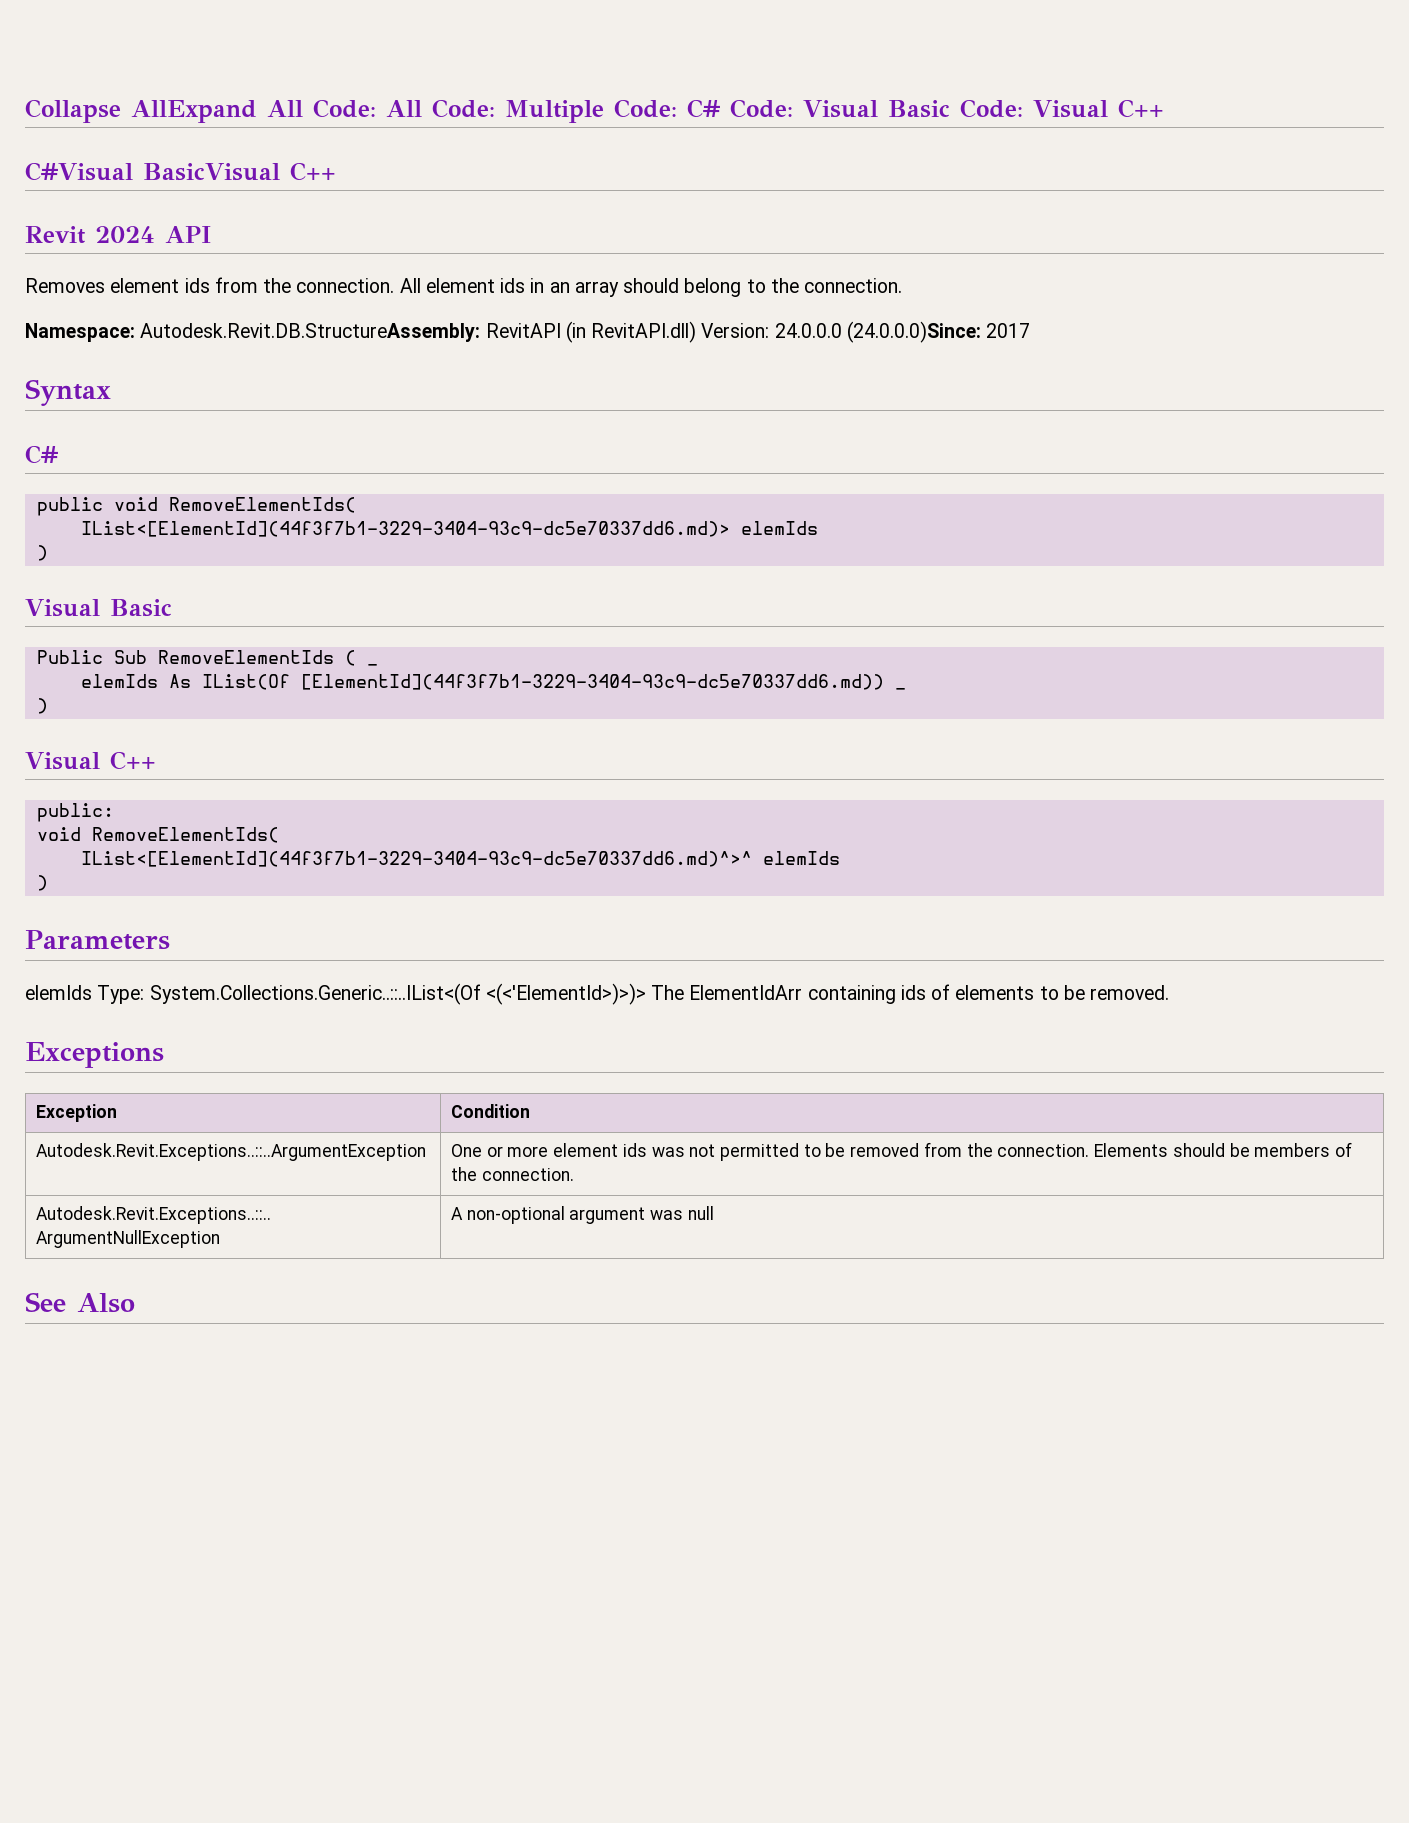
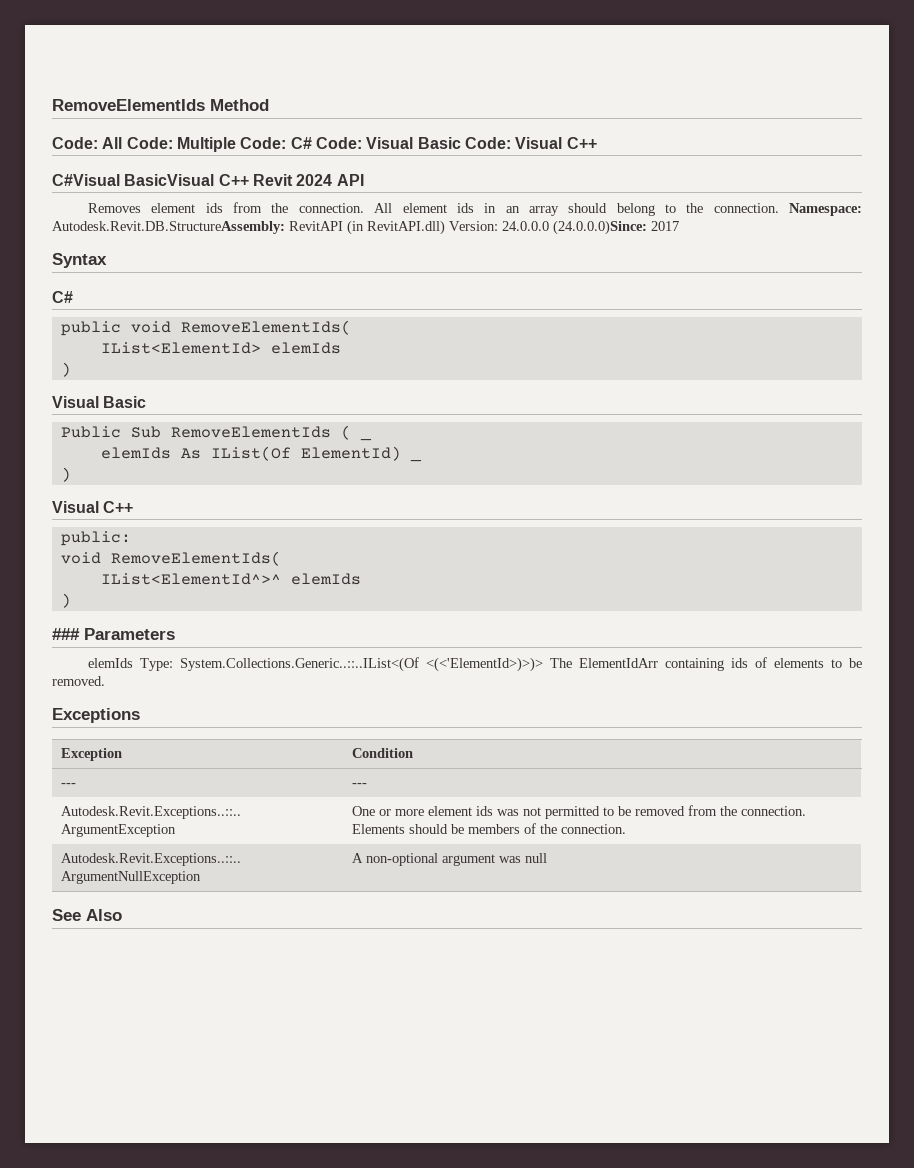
[25,99,303,123] Collapse AllExpand All -> [52,99,269,111] RemoveElementIds Method //
(336, 171) // -> (249, 180) none
(903, 285) // -> (779, 208) none
[80,521,730,537] IList<[ElementId](44f3f7b1-3229-3404-93c9-dc5e70337dd6.md)> -> [100,342,261,354] IList<ElementId>
[300,674,884,690] [ElementId](44f3f7b1-3229-3404-93c9-dc5e70337dd6.md)) -> [300,446,401,461] ElementId)
[80,851,840,867] [36,875,48,891] IList<[ElementId](44f3f7b1-3229-3404-93c9-dc5e70337dd6.md)^>^ elemIds // ) // -> [100,573,361,585] [60,593,71,608] [52,628,80,640] IList<ElementId^>^ elemIds // ) // ###
(530, 1111) none -> [61,783,77,787] [352,783,368,787] // --- | ---

